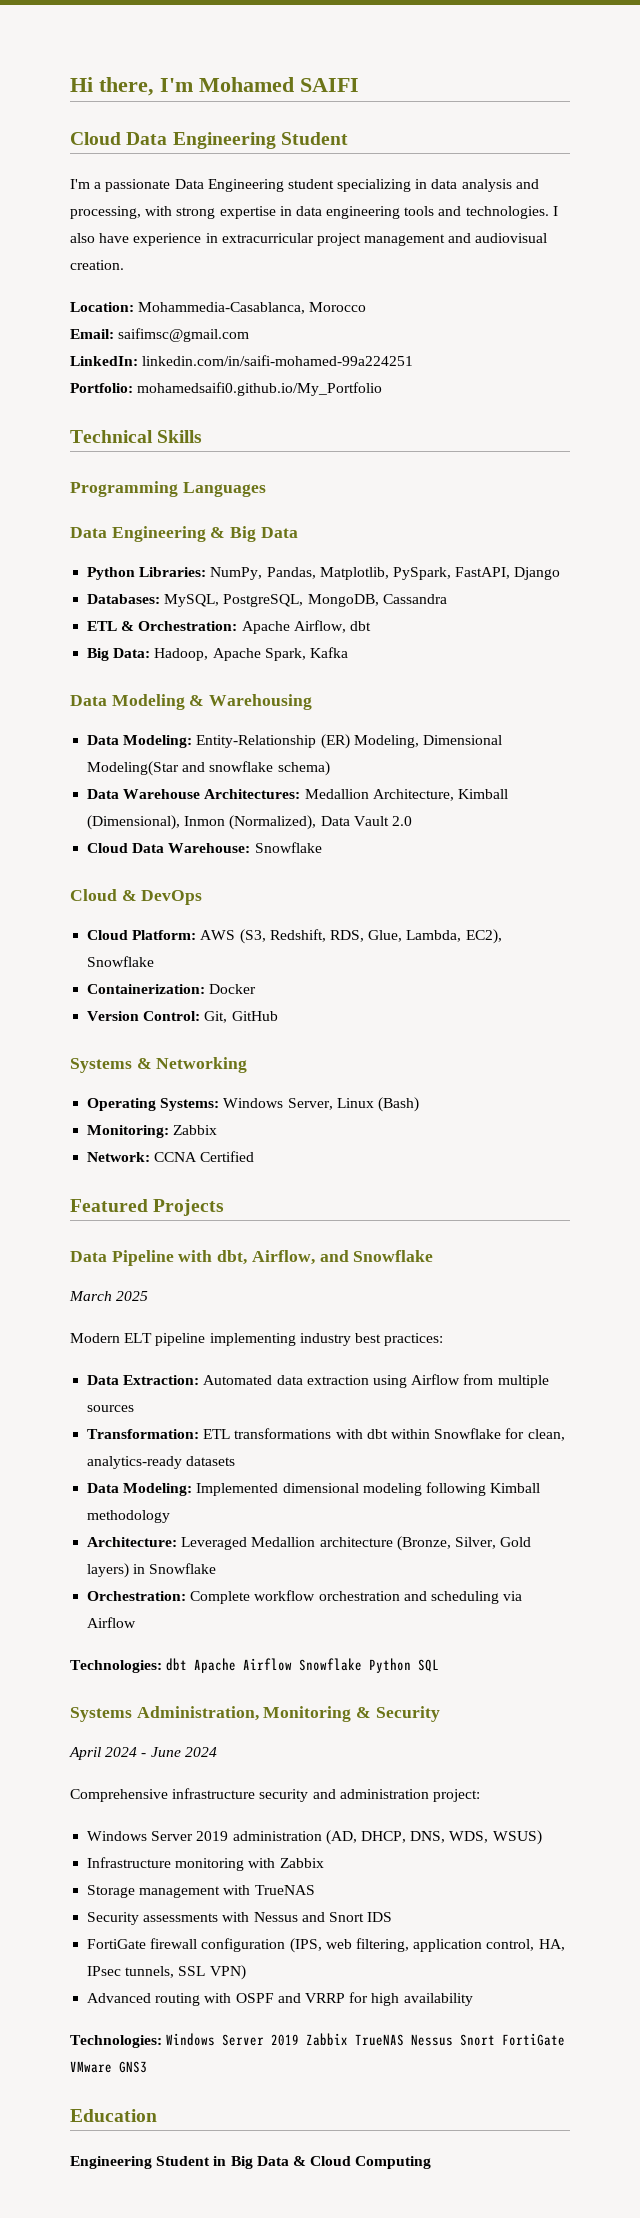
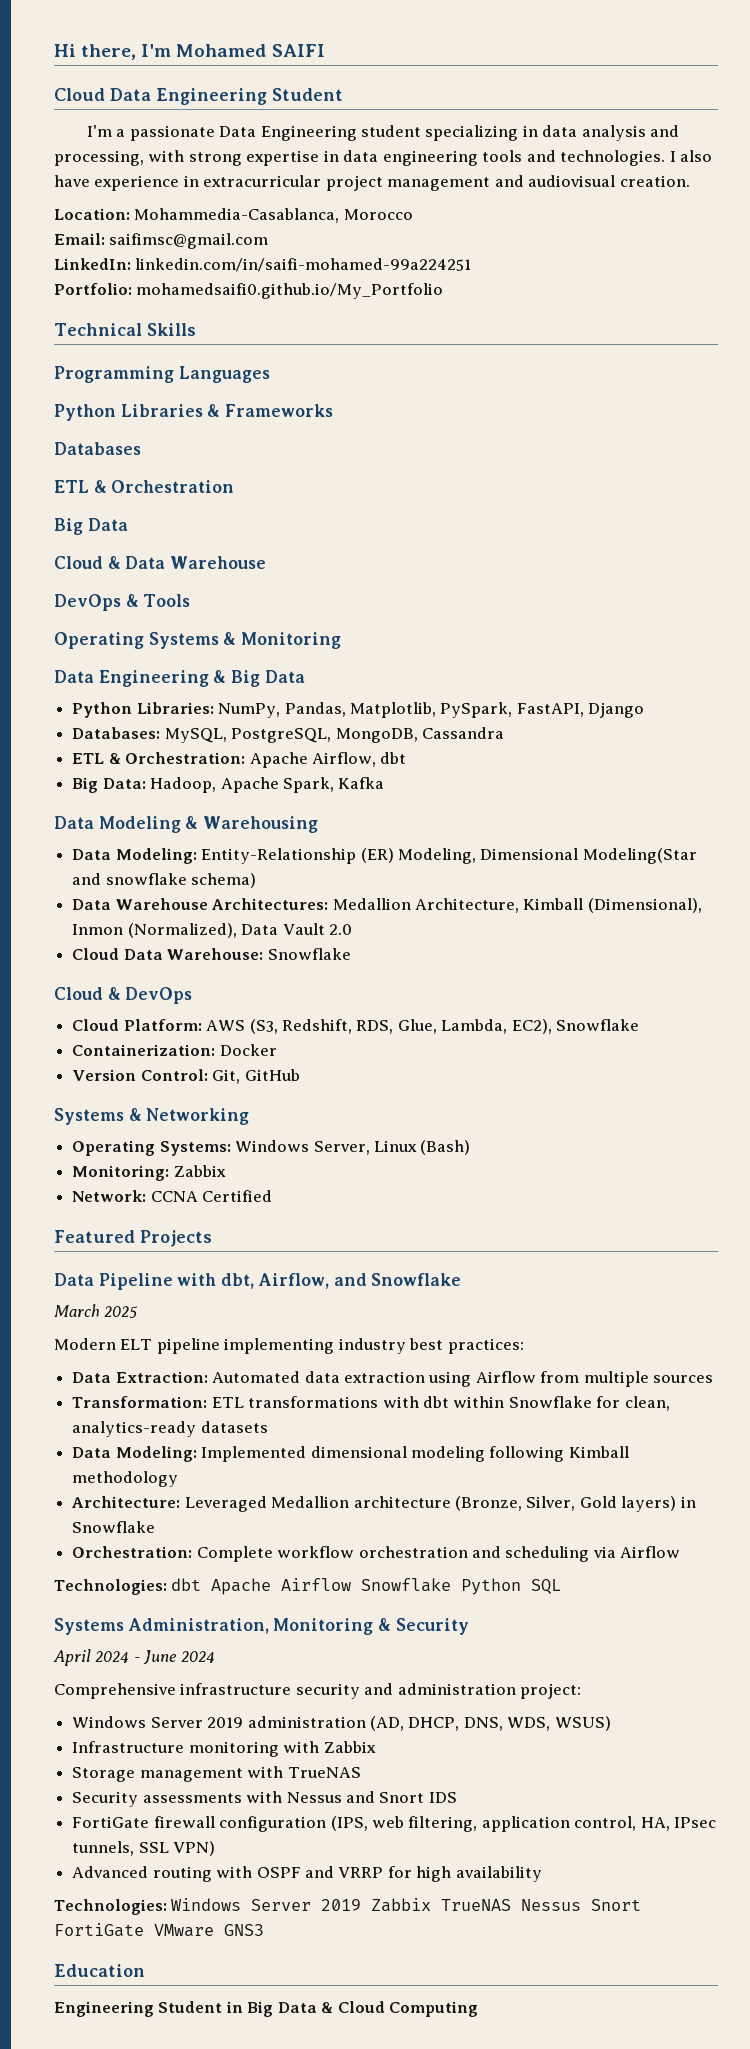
(266, 489) none -> [54,404,334,421] [54,442,141,455] [54,480,235,493] [54,518,128,535] [54,556,267,569] [54,594,191,611] [54,632,342,649] // Python Libraries & Frameworks // Databases // ETL & Orchestration // Big Data // Cloud & Data Warehouse // DevOps & Tools // Operating Systems & Monitoring

